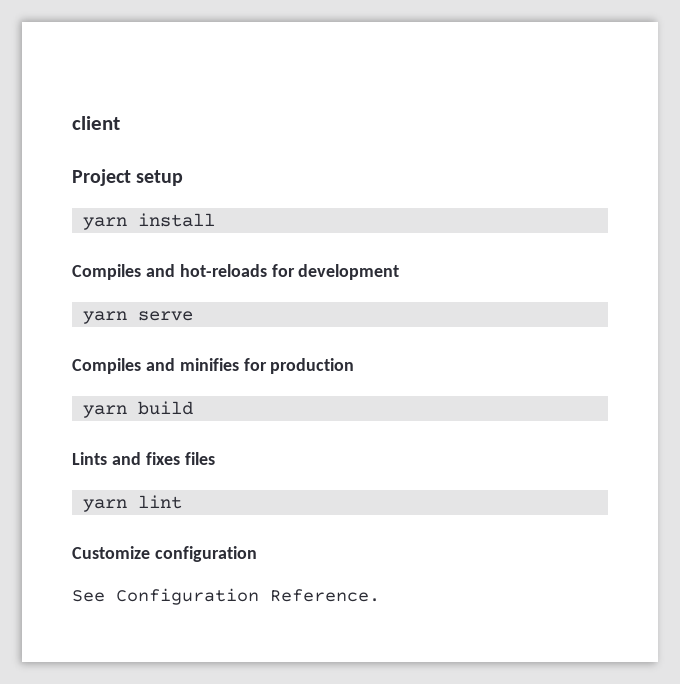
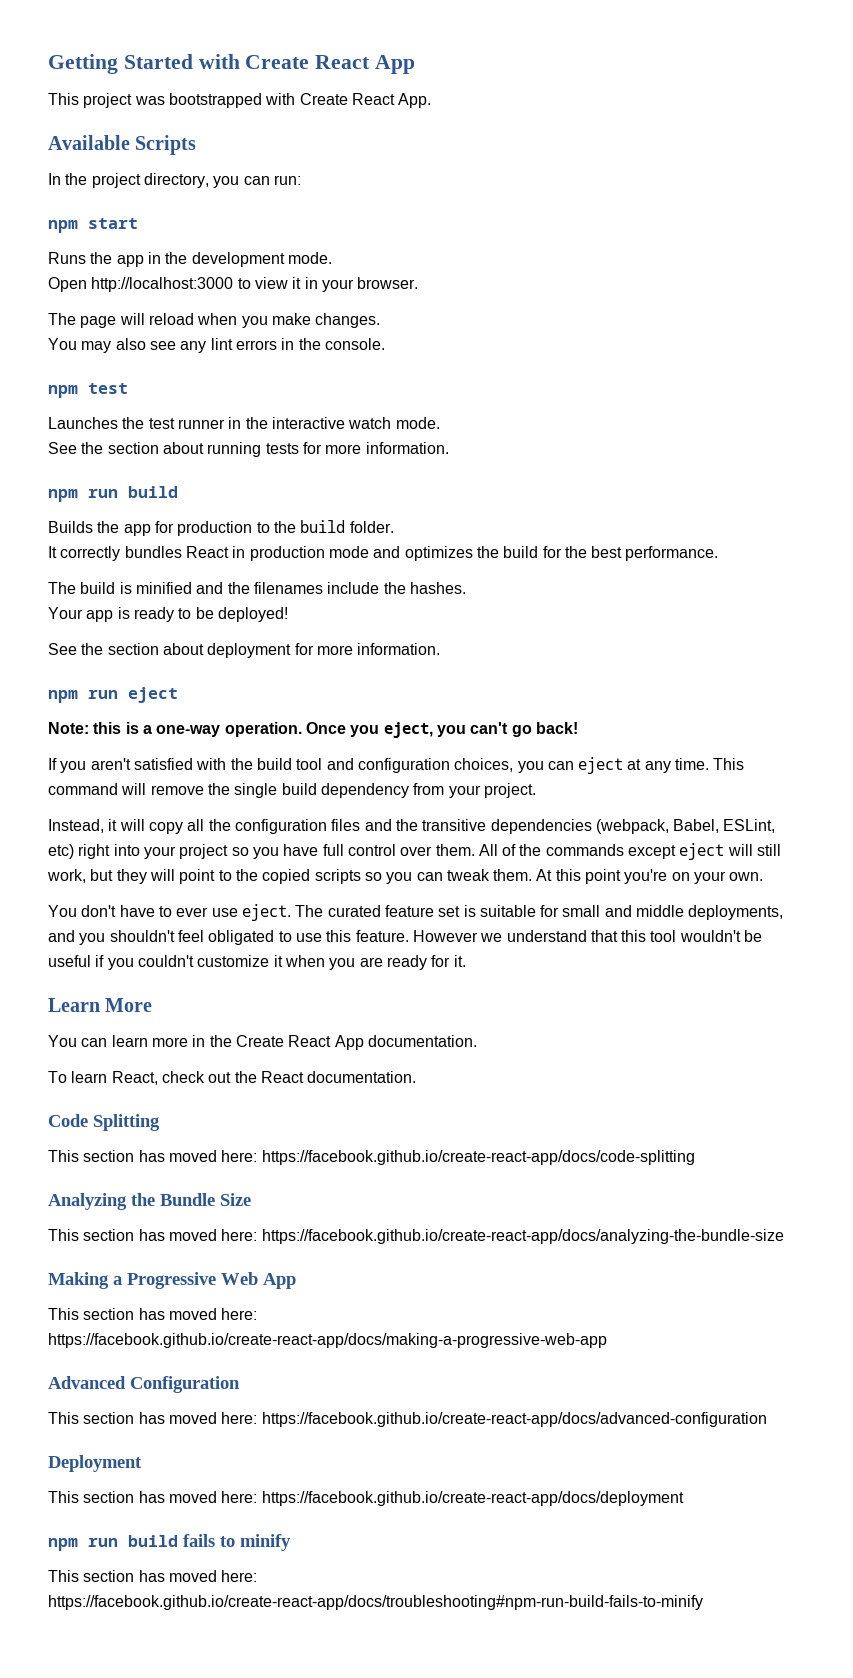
[72,116,120,130] [72,169,184,186] [83,213,216,230] [72,264,400,280] [83,311,194,324] [72,358,355,374] [83,401,194,418] [72,452,215,465] [83,495,183,512] [72,546,257,562] [72,588,380,605] client // Project setup // yarn install // Compiles and hot-reloads for development // yarn serve // Compiles and minifies for production // yarn build // Lints and fixes files // yarn lint // Customize configuration // See Configuration Reference. -> [48,54,416,74] [48,93,432,108] [48,135,197,155] [48,173,301,188] [48,218,138,233] [48,252,332,267] [48,277,419,292] [48,313,381,328] [48,338,385,353] [48,383,128,398] [48,417,440,429] [48,442,449,457] [48,486,178,502] [48,520,394,536] [48,546,719,561] [48,582,466,594] [48,607,288,622] [48,643,441,658] [48,687,178,703] [48,722,578,738] [48,757,745,774] [48,783,536,798] [48,819,776,834] [48,843,782,860] [47,869,764,884] [48,904,784,921] [48,930,763,945] [48,955,466,970] [48,998,153,1012] [48,1035,477,1050] [48,1071,417,1085] [48,1114,160,1131] [48,1150,695,1165] [48,1193,251,1210] [48,1229,784,1244] [48,1272,296,1289] [48,1308,258,1320] [48,1333,607,1348] [48,1376,240,1393] [48,1412,767,1427] [48,1455,142,1472] [48,1491,684,1506] [48,1534,291,1551] [48,1570,258,1582] [48,1595,703,1610] Getting Started with Create React App // This project was bootstrapped with Create React App. // Available Scripts // In the project directory, you can run: // npm start // Runs the app in the development mode. // Open http://localhost:3000 to view it in your browser. // The page will reload when you make changes. // You may also see any lint errors in the console. // npm test // Launches the test runner in the interactive watch mode. // See the section about running tests for more information. // npm run build // Builds the app for production to the build folder. // It correctly bundles React in production mode and optimizes the build for the best performance. // The build is minified and the filenames include the hashes. // Your app is ready to be deployed! // See the section about deployment for more information. // npm run eject // Note: this is a one-way operation. Once you eject, you can't go back! // If you aren't satisfied with the build tool and configuration choices, you can eject at any time. This command will remove the single build dependency from your project. // Instead, it will copy all the configuration files and the transitive dependencies (webpack, Babel, ESLint, etc) right into your project so you have full control over them. All of the commands except eject will still work, but they will point to the copied scripts so you can tweak them. At this point you're on your own. // You don't have to ever use eject. The curated feature set is suitable for small and middle deployments, and you shouldn't feel obligated to use this feature. However we understand that this tool wouldn't be useful if you couldn't customize it when you are ready for it. // Learn More // You can learn more in the Create React App documentation. // To learn React, check out the React documentation. // Code Splitting // This section has moved here: https://facebook.github.io/create-react-app/docs/code-splitting // Analyzing the Bundle Size // This section has moved here: https://facebook.github.io/create-react-app/docs/analyzing-the-bundle-size // Making a Progressive Web App // This section has moved here: https://facebook.github.io/create-react-app/docs/making-a-progressive-web-app // Advanced Configuration // This section has moved here: https://facebook.github.io/create-react-app/docs/advanced-configuration // Deployment // This section has moved here: https://facebook.github.io/create-react-app/docs/deployment // npm run build fails to minify // This section has moved here: https://facebook.github.io/create-react-app/docs/troubleshooting#npm-run-build-fails-to-minify

